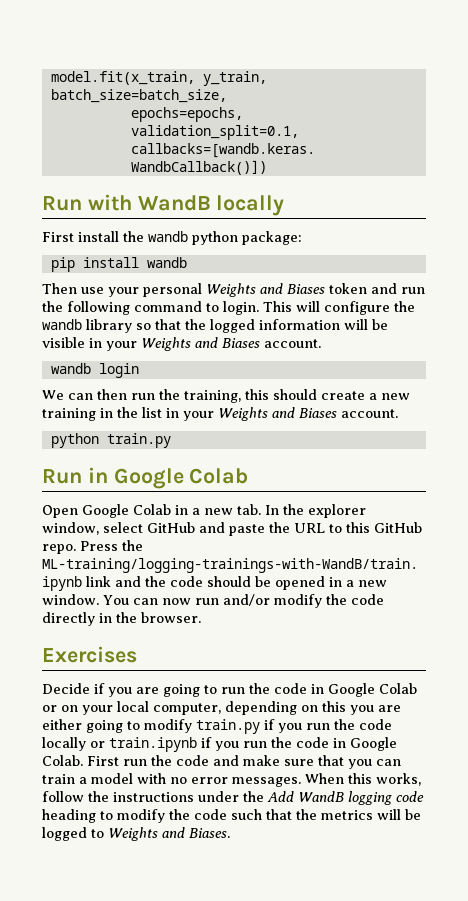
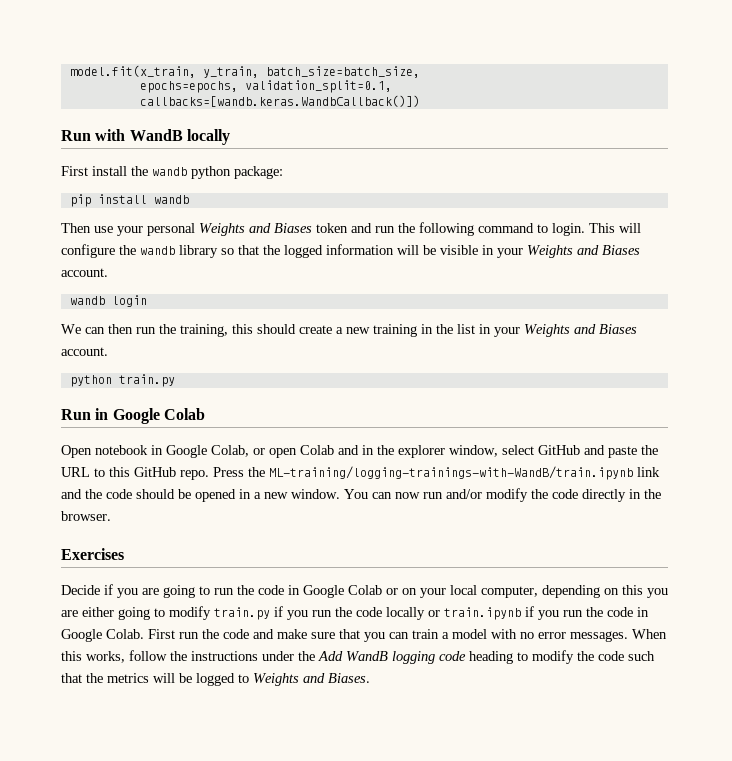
[82,504,279,518] Google Colab in a new tab. In -> [95,445,374,458] notebook in Google Colab, or open Colab and in

